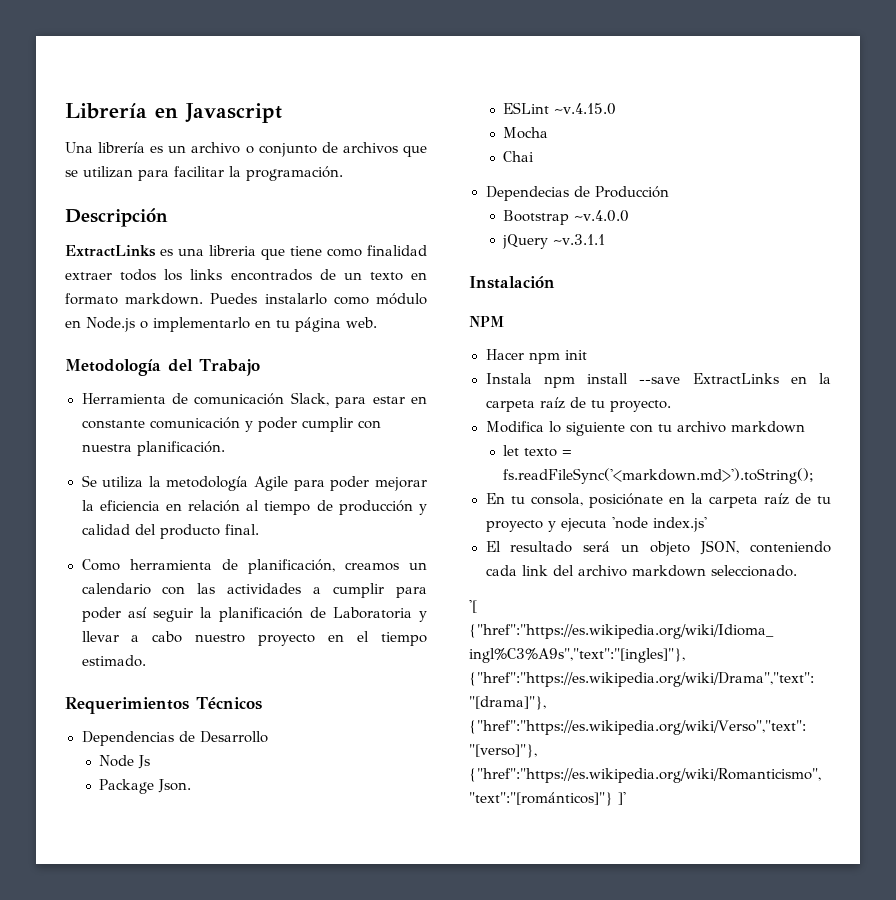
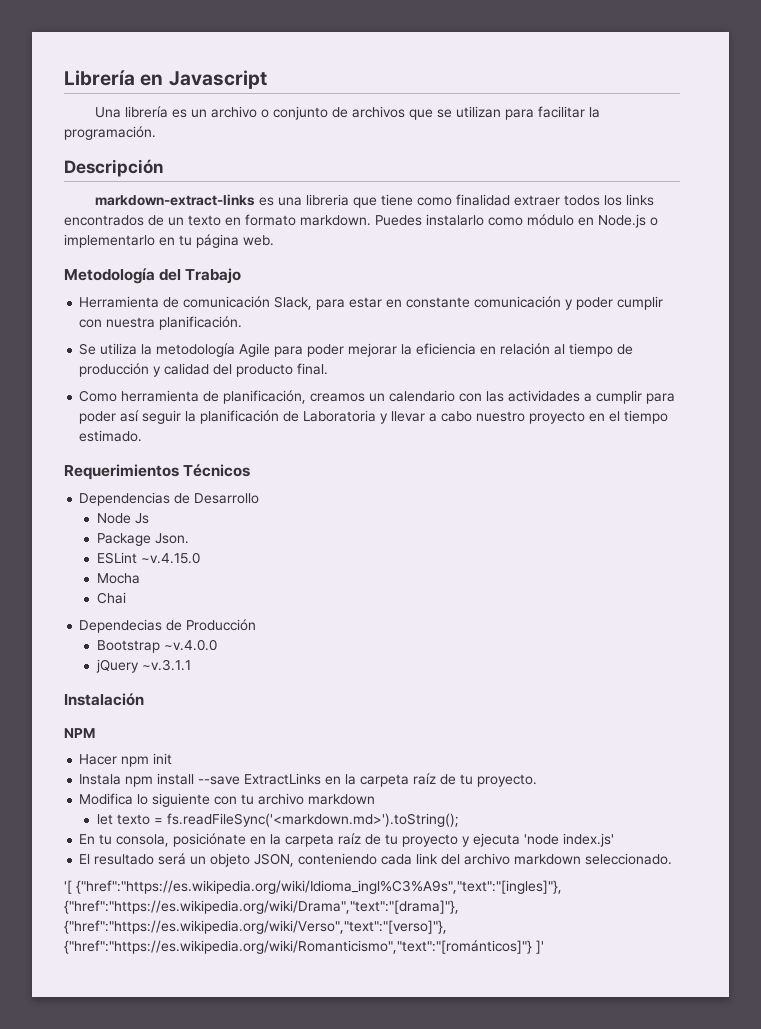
[65,245,156,257] ExtractLinks -> [94,194,255,206] markdown-extract-links

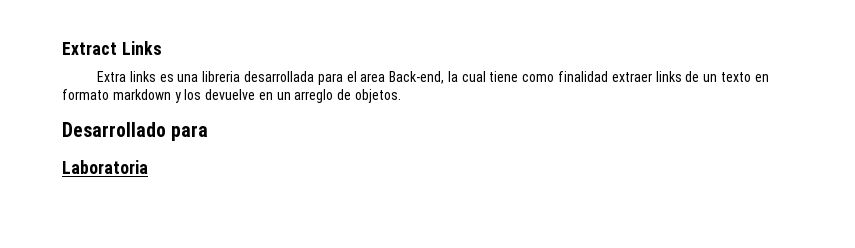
[64,70,267,89] [94,106,600,120] [64,126,156,140] [64,159,163,177] [94,194,654,208] [64,215,144,226] Librería en Javascript // Una librería es un archivo o conjunto de archivos que se utilizan para facilitar la programación. // Descripción // markdown-extract-links es una libreria que tiene como finalidad extraer todos los links encontrados -> [62,41,162,55] [97,71,682,85] Extract Links // Extra links es una libreria desarrollada para el area Back-end, la cual tiene como finalidad extraer links
[300,214,658,228] [64,234,274,248] [64,268,242,284] [79,296,664,310] [79,316,243,330] [79,343,634,357] [79,363,329,377] [79,390,676,404] [79,410,669,424] [79,430,143,442] [64,464,251,480] [79,492,260,506] [96,513,149,524] [96,533,189,546] [96,552,200,564] [96,573,140,584] [96,592,126,604] [79,619,257,633] [96,639,217,653] [95,659,191,673] [64,693,144,706] [64,728,95,738] [79,753,173,767] [79,773,538,787] [79,793,376,807] [96,813,459,827] [79,833,615,847] [79,853,673,867] [64,880,562,894] [64,900,459,914] [64,920,447,934] [64,940,544,954] markdown. Puedes instalarlo como módulo en Node.js o implementarlo en tu página web. // Metodología del Trabajo // Herramienta de comunicación Slack, para estar en constante comunicación y poder cumplir con nuestra planificación. // Se utiliza la metodología Agile para poder mejorar la eficiencia en relación al tiempo de producción y calidad del producto final. // Como herramienta de planificación, creamos un calendario con las actividades a cumplir para poder así seguir la planificación de Laboratoria y llevar a cabo nuestro proyecto en el tiempo estimado. // Requerimientos Técnicos // Dependencias de Desarrollo // Node Js // Package Json. // ESLint ~v.4.15.0 // Mocha // Chai // Dependecias de Producción // Bootstrap ~v.4.0.0 // jQuery ~v.3.1.1 // Instalación // NPM // Hacer npm init // Instala npm install --save ExtractLinks en la carpeta raíz de tu proyecto. // Modifica lo siguiente con tu archivo markdown // let texto = fs.readFileSync('<markdown.md>').toString(); // En tu consola, posiciónate en la carpeta raíz de tu proyecto y ejecuta 'node index.js' // El resultado será un objeto JSON, conteniendo cada link del archivo markdown seleccionado. // '[ {"href":"https://es.wikipedia.org/wiki/Idioma_ingl%C3%A9s","text":"[ingles]"}, {"href":"https://es.wikipedia.org/wiki/Drama","text":"[drama]"}, {"href":"https://es.wikipedia.org/wiki/Verso","text":"[verso]"}, {"href":"https://es.wikipedia.org/wiki/Romanticismo","text":"[románticos]"} ]' -> [112,89,402,103] [62,122,209,141] [62,160,148,174] markdown y los devuelve en un arreglo de objetos. // Desarrollado para // Laboratoria

